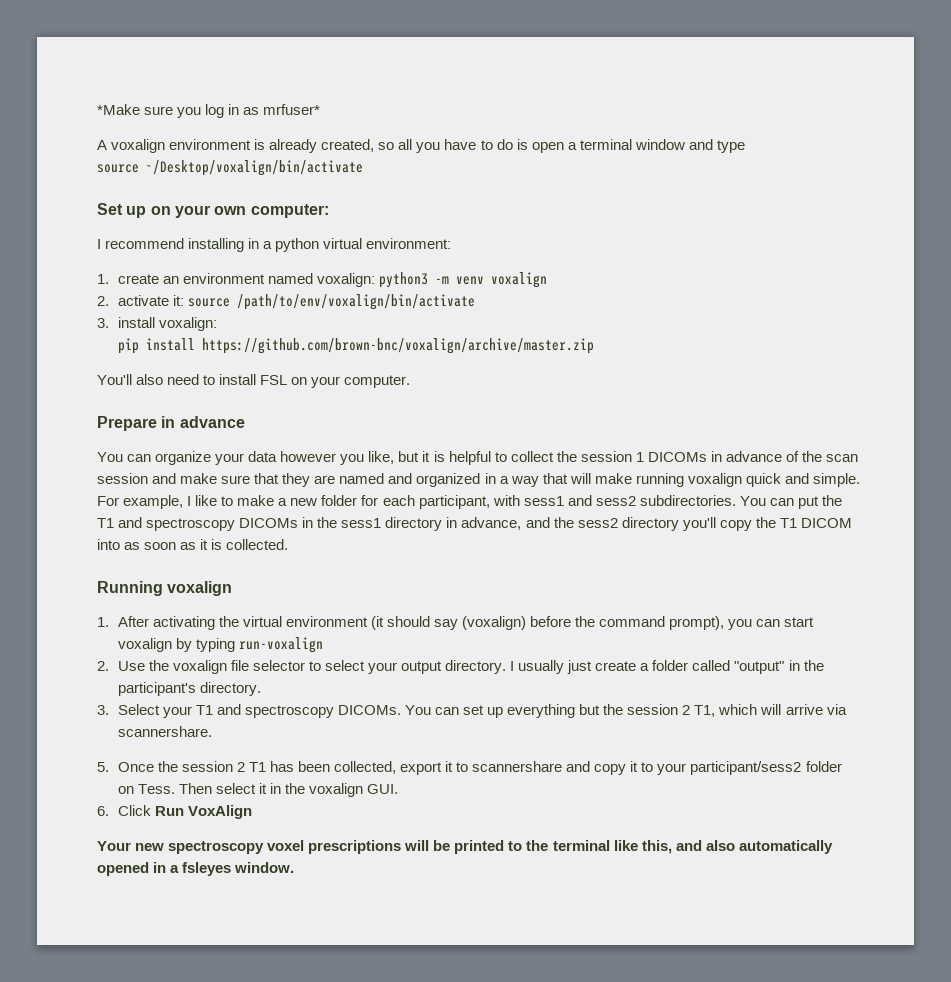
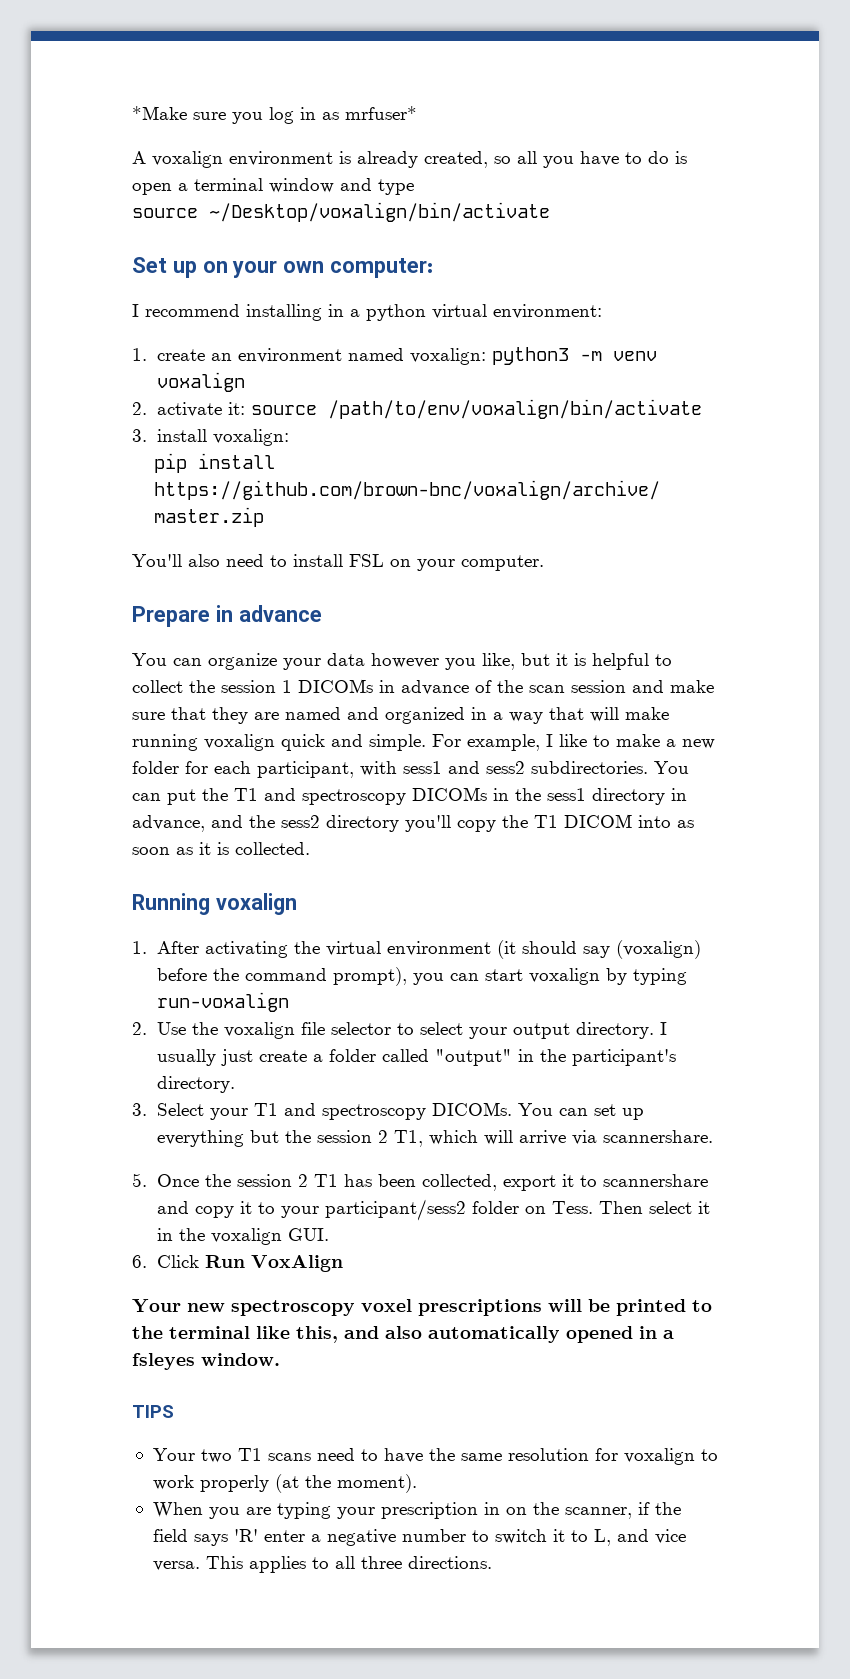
(295, 867) none -> [132,1405,174,1418] [152,1448,718,1465] [152,1474,417,1493] [152,1502,681,1519] [152,1529,686,1546] [152,1556,492,1573] // TIPS // Your two T1 scans need to have the same resolution for voxalign to work properly (at the moment). // When you are typing your prescription in on the scanner, if the field says 'R' enter a negative number to switch it to L, and vice versa. This applies to all three directions.

